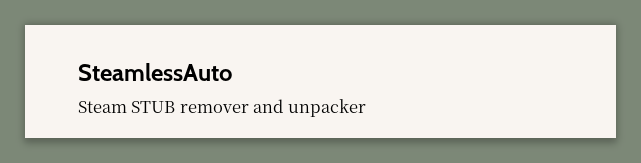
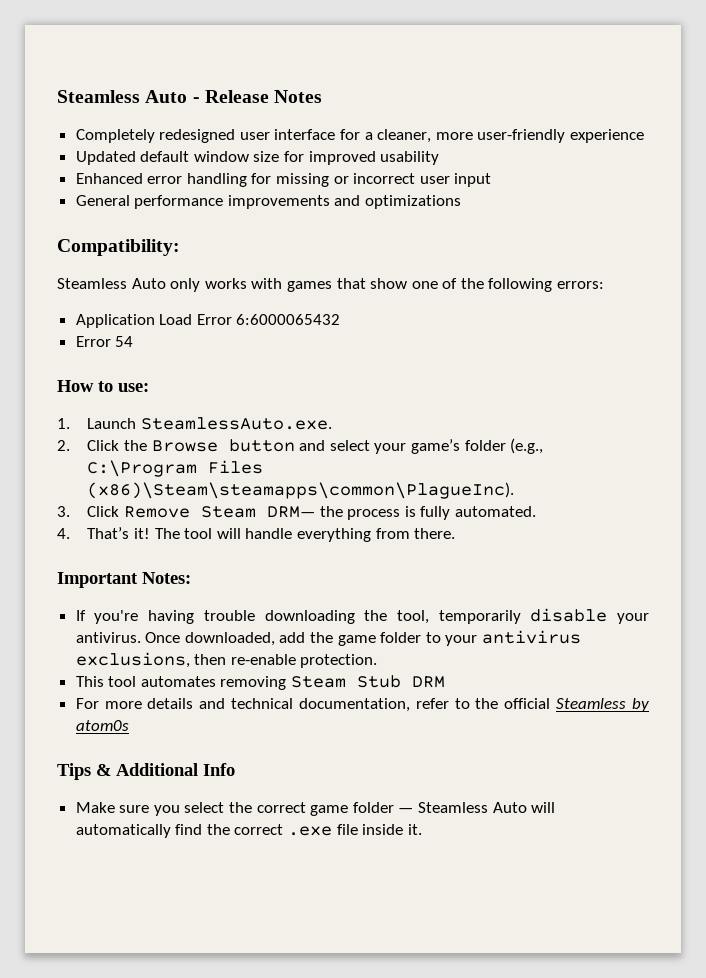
[78,63,232,81] [78,99,366,117] SteamlessAuto // Steam STUB remover and unpacker -> [57,90,323,103] [75,129,645,143] [75,151,440,165] [75,173,492,187] [75,195,462,209] [57,239,180,256] [57,278,605,292] [75,314,341,328] [75,336,134,347] [57,380,149,392] [57,417,333,430] [57,438,544,454] [87,460,264,477] [87,482,515,499] [57,506,536,520] [57,527,456,542] [57,572,191,588] [75,608,649,624] [75,630,582,646] [75,652,378,668] [75,675,446,690] [75,698,649,712] [75,720,129,731] [57,763,235,780] [75,802,556,816] [75,824,422,838] Steamless Auto - Release Notes // Completely redesigned user interface for a cleaner, more user-friendly experience // Updated default window size for improved usability // Enhanced error handling for missing or incorrect user input // General performance improvements and optimizations // Compatibility: // Steamless Auto only works with games that show one of the following errors: // Application Load Error 6:6000065432 // Error 54 // How to use: // 1. Launch SteamlessAuto.exe. // 2. Click the Browse button and select your game’s folder (e.g., C:\Program Files (x86)\Steam\steamapps\common\PlagueInc). // 3. Click Remove Steam DRM— the process is fully automated. // 4. That’s it! The tool will handle everything from there. // Important Notes: // If you're having trouble downloading the tool, temporarily disable your antivirus. Once downloaded, add the game folder to your antivirus exclusions, then re-enable protection. // This tool automates removing Steam Stub DRM // For more details and technical documentation, refer to the official Steamless by atom0s // Tips & Additional Info // Make sure you select the correct game folder — Steamless Auto will automatically find the correct .exe file inside it.

